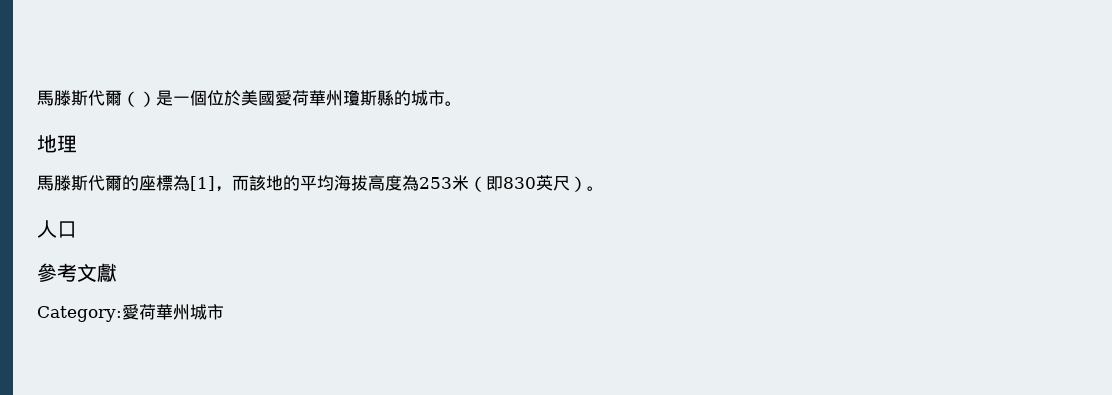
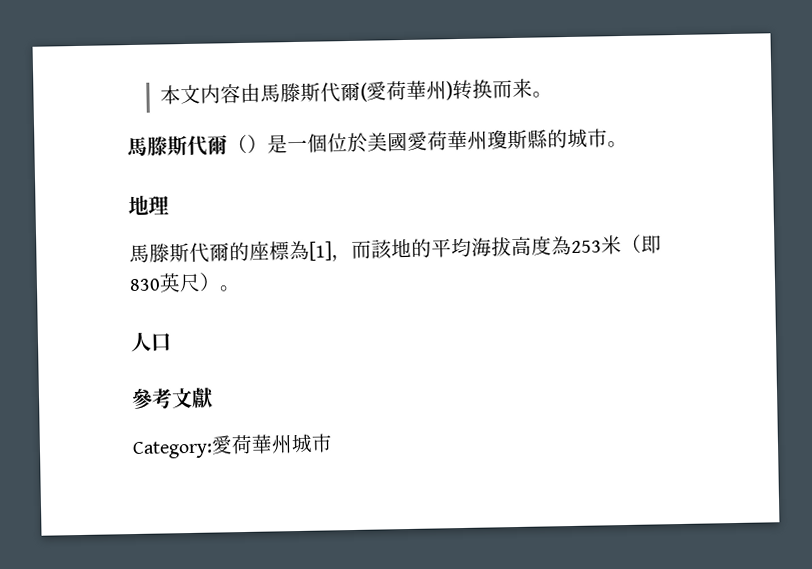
(37, 98) none -> [160,78,554,105] 本文内容由馬滕斯代爾(愛荷華州)转换而来。 //

